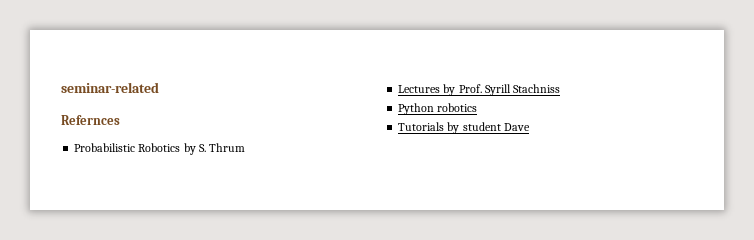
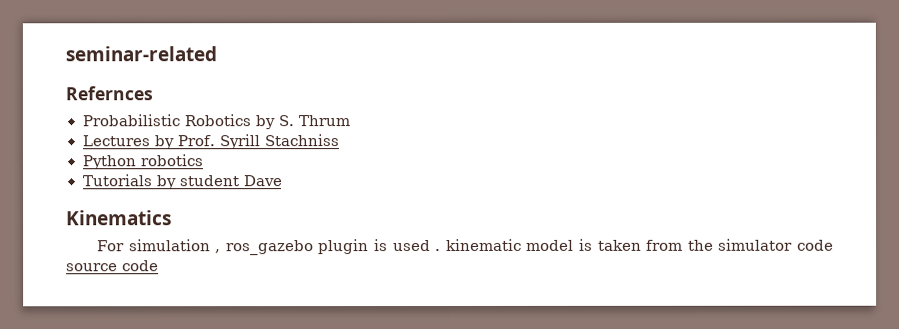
(530, 127) none -> [66,210,172,226] [97,238,834,256] [66,260,159,272] // Kinematics // For simulation , ros_gazebo plugin is used . kinematic model is taken from the simulator code source code

